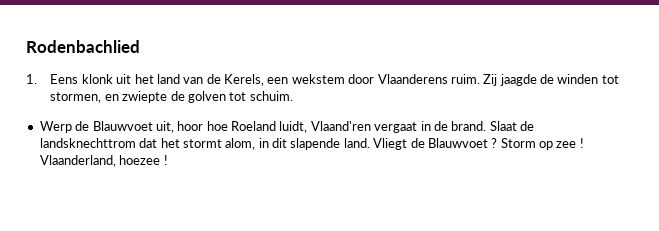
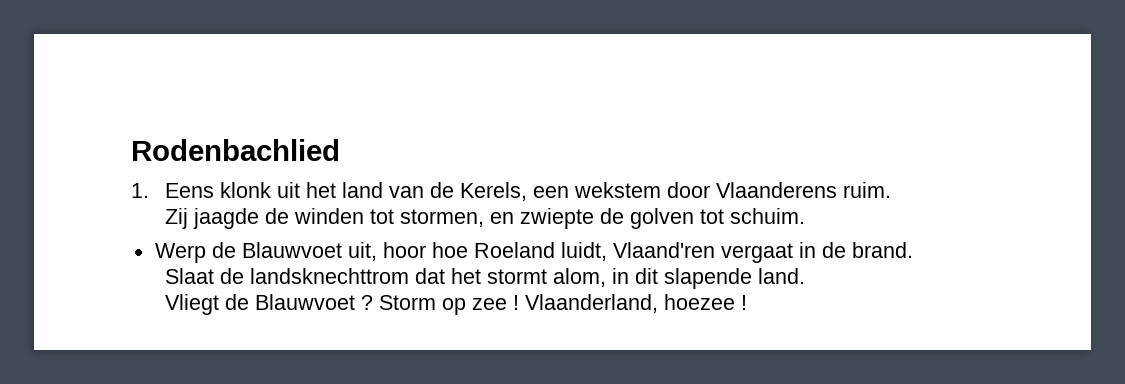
(480, 79) none -> (891, 190) //
(487, 126) none -> (913, 250) //
(370, 143) none -> (805, 276) //

